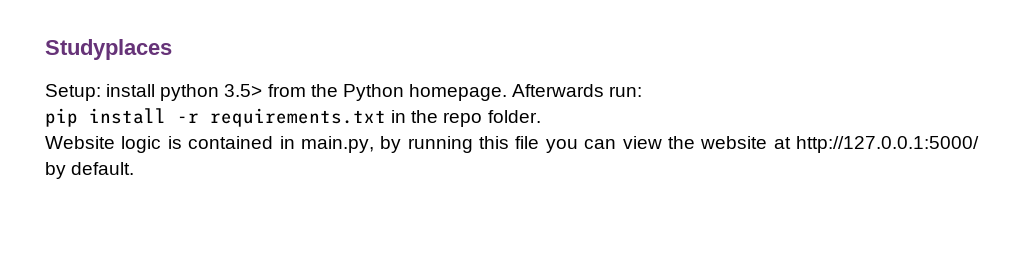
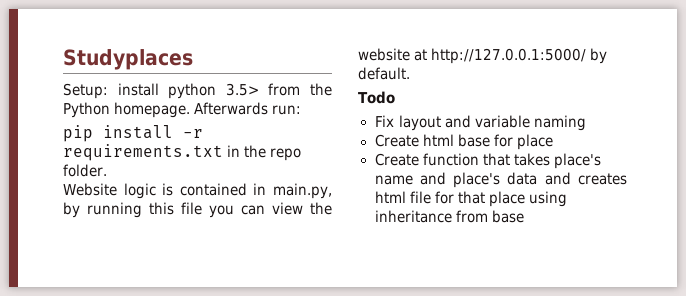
(135, 168) none -> [358,91,395,104] [374,115,586,131] [374,134,553,150] [374,153,601,169] [374,172,627,188] [374,191,567,207] [374,210,524,223] // Todo // Fix layout and variable naming // Create html base for place // Create function that takes place's name and place's data and creates html file for that place using inheritance from base

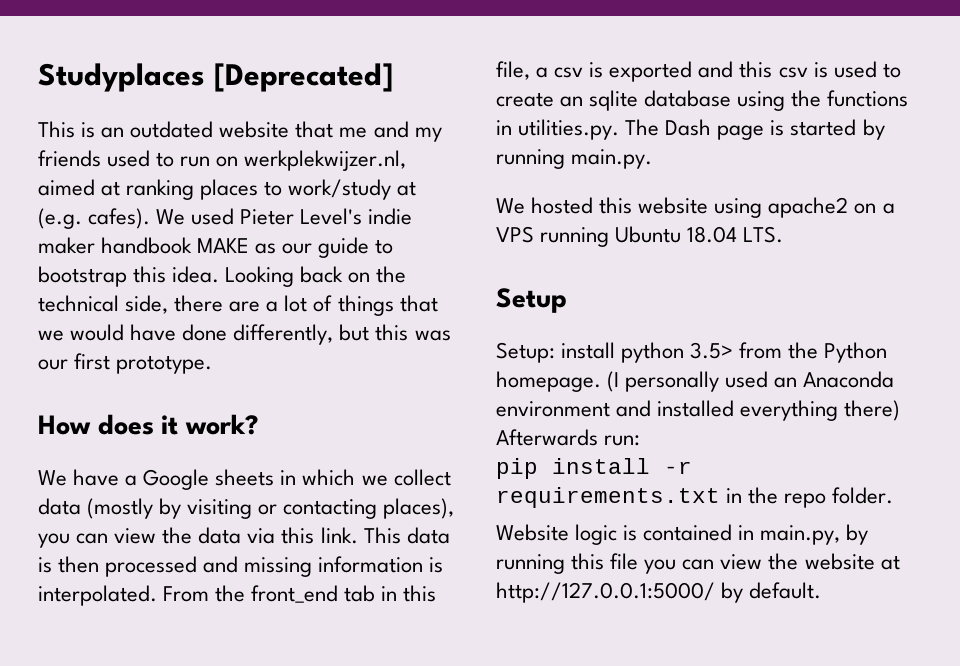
(193, 59) none -> [213,63,393,92] [38,121,442,142] [38,150,407,171] [38,179,417,200] [38,208,413,229] [38,237,394,258] [38,266,407,287] [38,295,438,316] [38,324,451,345] [38,353,213,374] [38,414,259,435] [38,469,451,490] [38,498,455,519] [38,527,450,548] [38,556,444,577] [38,585,437,606] [496,61,901,82] [496,90,909,111] [496,119,885,140] [496,149,653,169] [496,197,895,218] [496,226,784,247] [496,288,567,313] [Deprecated] // This is an outdated website that me and my friends used to run on werkplekwijzer.nl, aimed at ranking places to work/study at (e.g. cafes). We used Pieter Level's indie maker handbook MAKE as our guide to bootstrap this idea. Looking back on the technical side, there are a lot of things that we would have done differently, but this was our first prototype. // How does it work? // We have a Google sheets in which we collect data (mostly by visiting or contacting places), you can view the data via this link. This data is then processed and missing information is interpolated. From the front_end tab in this file, a csv is exported and this csv is used to create an sqlite database using the functions in utilities.py. The Dash page is started by running main.py. // We hosted this website using apache2 on a VPS running Ubuntu 18.04 LTS. // Setup
(191, 110) none -> [607,371,895,392] [496,400,901,421] (I personally used an Anaconda environment and installed everything there)
[358,91,395,104] [374,115,586,131] [374,134,553,150] [374,153,601,169] [374,172,627,188] [374,191,567,207] [374,210,524,223] // Todo // Fix layout and variable naming // Create html base for place // Create function that takes place's name and place's data and creates html file for that place using inheritance from base -> (822, 590) none

